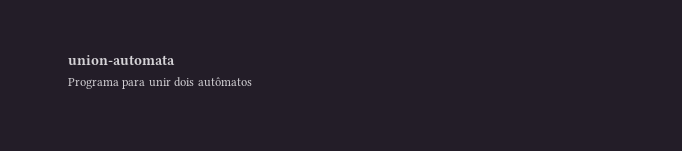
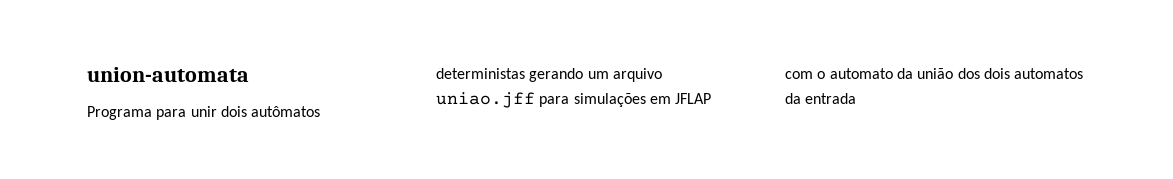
(252, 82) none -> [436,68,662,82] [436,92,712,108] [785,68,1084,79] [785,93,857,104] deterministas gerando um arquivo uniao.jff para simulações em JFLAP com o automato da união dos dois automatos da entrada

